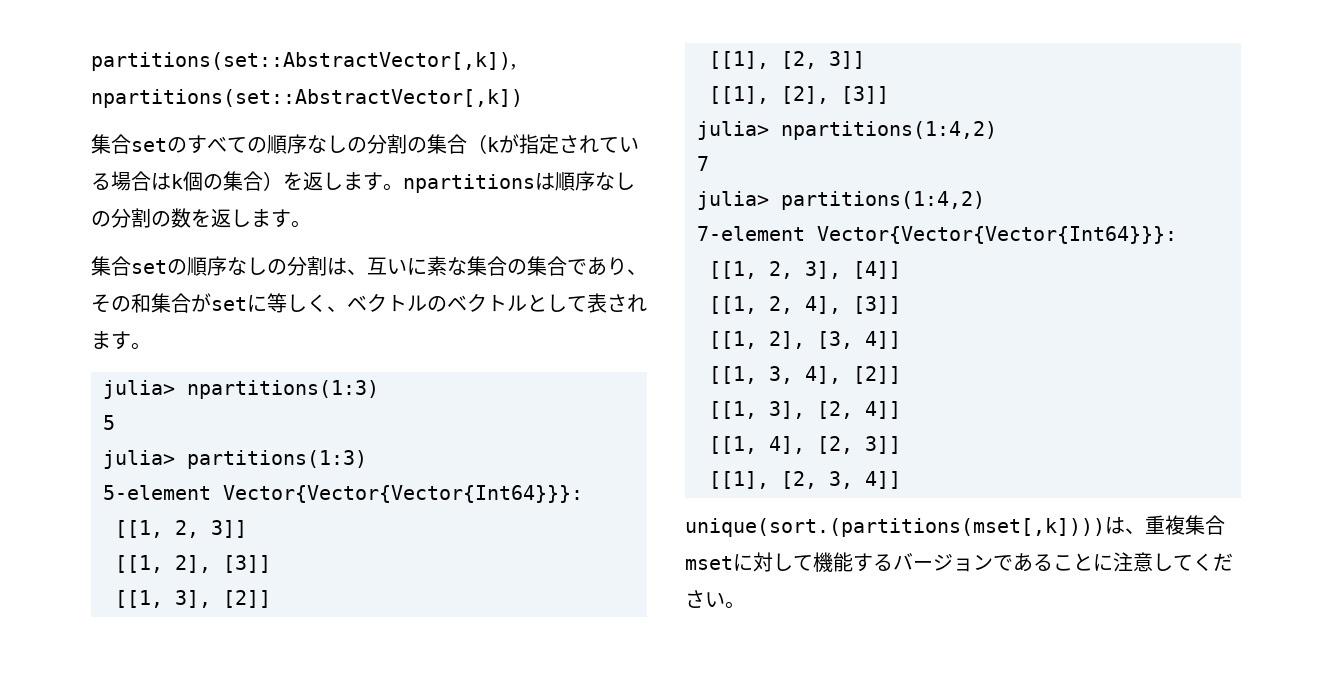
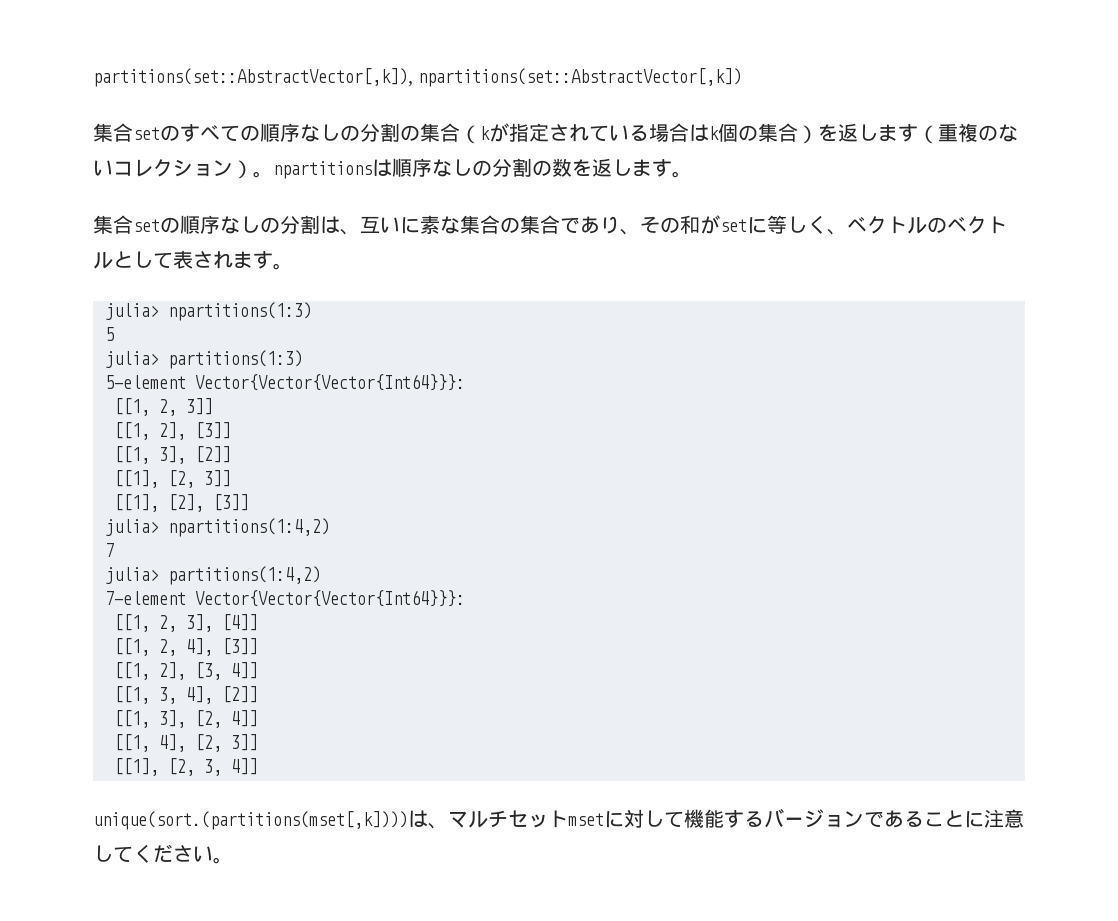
(383, 181) none -> [918,123,1018,144] [93,159,253,179] （重複のないコレクション）
[151,293,191,313] 集合 -> (700, 224) none
[1145,515,1225,535] 重複集合 -> [448,810,568,828] マルチセット

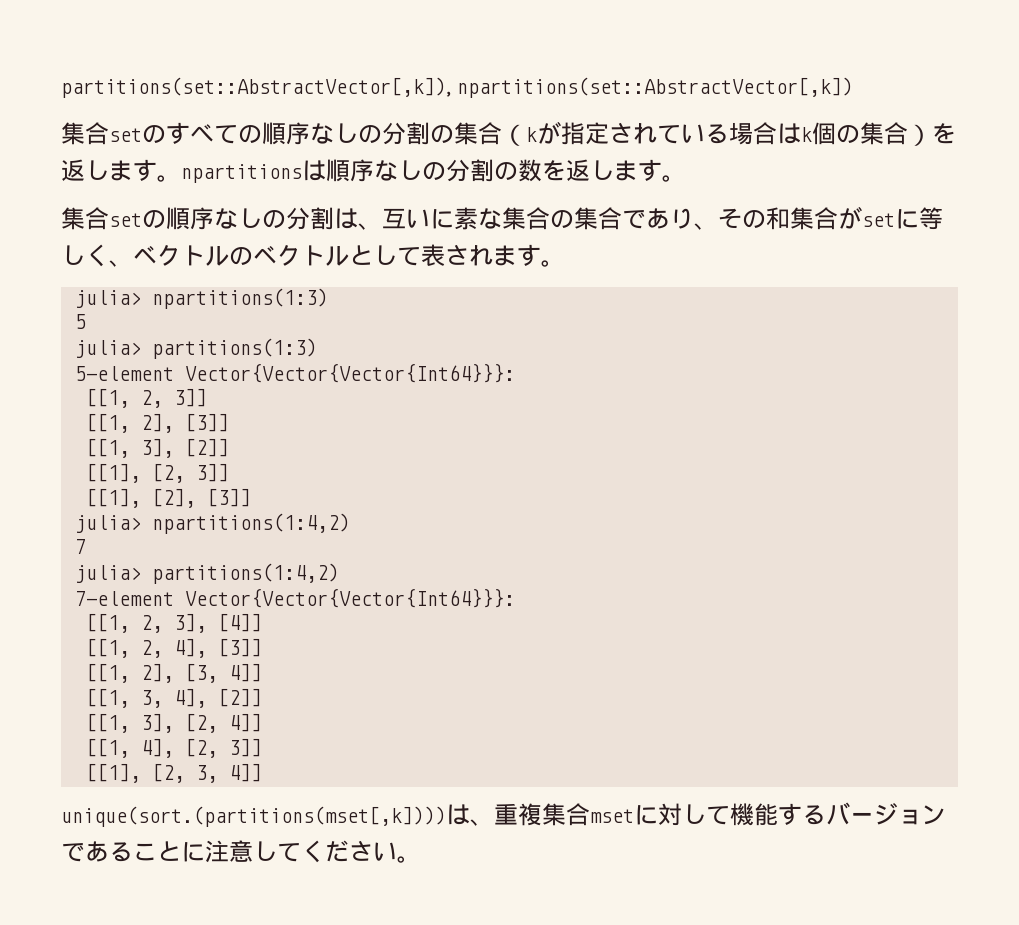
[918,123,1018,144] [93,159,253,179] （重複のないコレクション） -> (157, 170) none
(700, 224) none -> [790,207,838,230] 集合
[448,810,568,828] マルチセット -> [494,803,590,826] 重複集合

